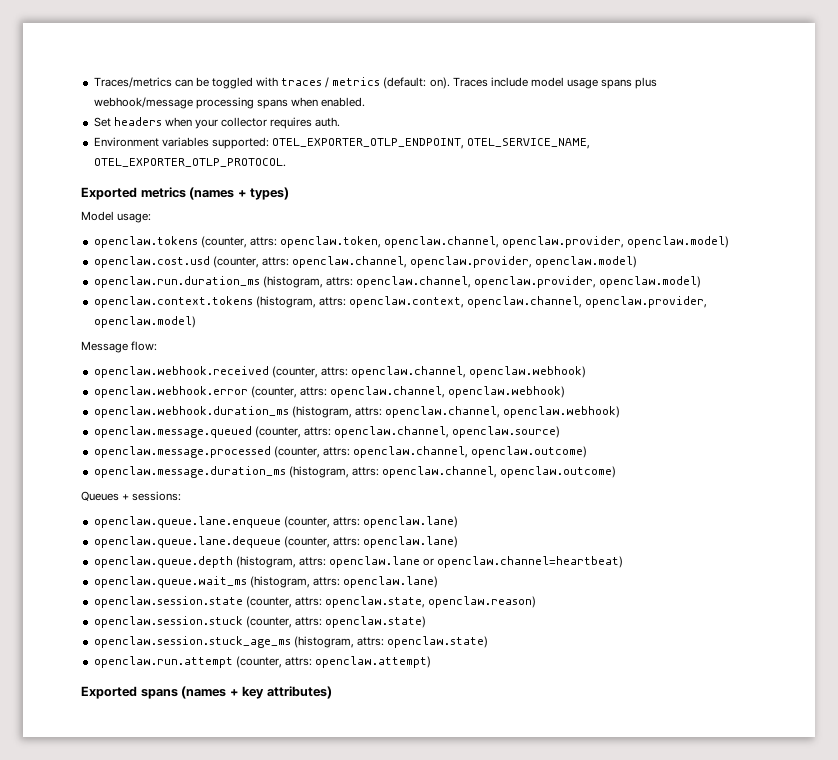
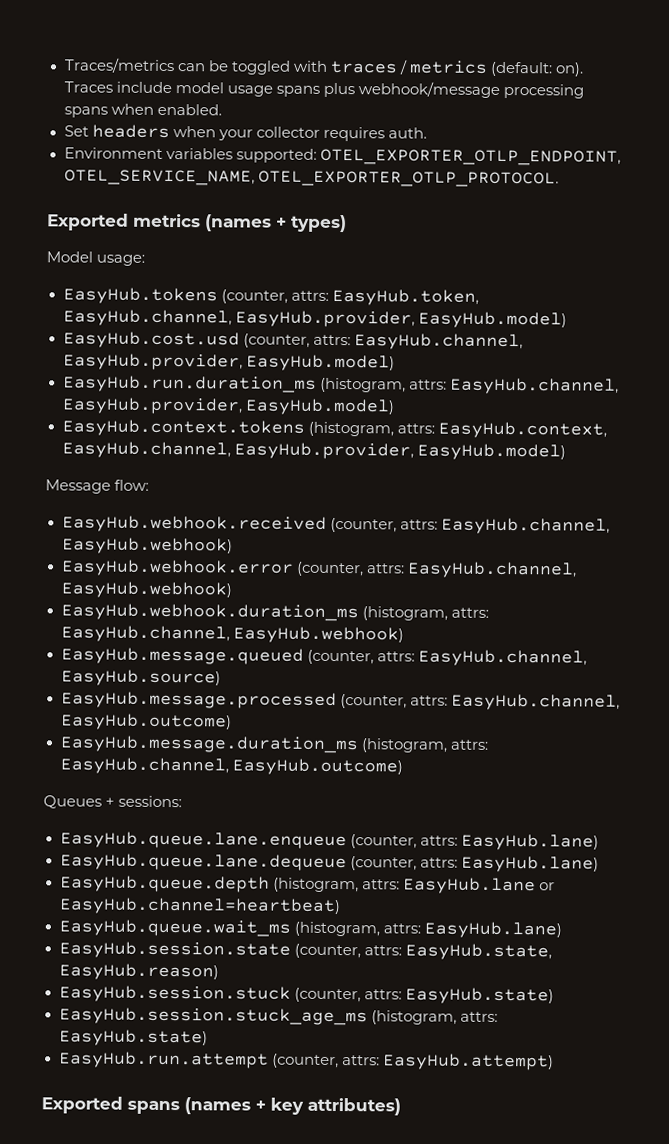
[93,236,730,248] [93,256,638,268] [93,276,702,288] [93,296,708,308] [93,316,196,328] openclaw.tokens (counter, attrs: openclaw.token, openclaw.channel, openclaw.provider, openclaw.model) // openclaw.cost.usd (counter, attrs: openclaw.channel, openclaw.provider, openclaw.model) // openclaw.run.duration_ms (histogram, attrs: openclaw.channel, openclaw.provider, openclaw.model) // openclaw.context.tokens (histogram, attrs: openclaw.context, openclaw.channel, openclaw.provider, openclaw.model) -> [62,287,479,306] [62,309,567,329] [62,331,523,351] [62,353,395,372] [62,375,619,395] [61,397,395,416] [61,419,607,439] [61,441,566,461] EasyHub.tokens (counter, attrs: EasyHub.token, EasyHub.channel, EasyHub.provider, EasyHub.model) // EasyHub.cost.usd (counter, attrs: EasyHub.channel, EasyHub.provider, EasyHub.model) // EasyHub.run.duration_ms (histogram, attrs: EasyHub.channel, EasyHub.provider, EasyHub.model) // EasyHub.context.tokens (histogram, attrs: EasyHub.context, EasyHub.channel, EasyHub.provider, EasyHub.model)
[93,366,587,378] [93,386,566,398] [93,406,621,418] [93,426,561,438] [93,446,588,458] [93,466,617,478] openclaw.webhook.received (counter, attrs: openclaw.channel, openclaw.webhook) // openclaw.webhook.error (counter, attrs: openclaw.channel, openclaw.webhook) // openclaw.webhook.duration_ms (histogram, attrs: openclaw.channel, openclaw.webhook) // openclaw.message.queued (counter, attrs: openclaw.channel, openclaw.source) // openclaw.message.processed (counter, attrs: openclaw.channel, openclaw.outcome) // openclaw.message.duration_ms (histogram, attrs: openclaw.channel, openclaw.outcome) -> [61,515,610,535] [61,537,233,555] [60,559,577,579] [60,581,232,599] [60,603,489,622] [60,625,404,644] [60,647,587,667] [60,669,221,687] [60,691,620,711] [60,713,232,731] [59,735,489,754] [59,757,403,776] EasyHub.webhook.received (counter, attrs: EasyHub.channel, EasyHub.webhook) // EasyHub.webhook.error (counter, attrs: EasyHub.channel, EasyHub.webhook) // EasyHub.webhook.duration_ms (histogram, attrs: EasyHub.channel, EasyHub.webhook) // EasyHub.message.queued (counter, attrs: EasyHub.channel, EasyHub.source) // EasyHub.message.processed (counter, attrs: EasyHub.channel, EasyHub.outcome) // EasyHub.message.duration_ms (histogram, attrs: EasyHub.channel, EasyHub.outcome)
[93,516,458,528] [93,536,458,548] [93,556,624,568] [93,576,438,588] [93,596,537,608] [93,616,426,628] [93,636,488,648] [93,656,431,668] openclaw.queue.lane.enqueue (counter, attrs: openclaw.lane) // openclaw.queue.lane.dequeue (counter, attrs: openclaw.lane) // openclaw.queue.depth (histogram, attrs: openclaw.lane or openclaw.channel=heartbeat) // openclaw.queue.wait_ms (histogram, attrs: openclaw.lane) // openclaw.session.state (counter, attrs: openclaw.state, openclaw.reason) // openclaw.session.stuck (counter, attrs: openclaw.state) // openclaw.session.stuck_age_ms (histogram, attrs: openclaw.state) // openclaw.run.attempt (counter, attrs: openclaw.attempt) -> [59,831,599,851] [59,853,599,873] [59,875,555,895] [58,897,341,916] [58,919,562,939] [58,941,552,961] [58,963,219,981] [58,985,554,1005] [58,1007,498,1026] [58,1029,208,1047] [58,1051,554,1071] EasyHub.queue.lane.enqueue (counter, attrs: EasyHub.lane) // EasyHub.queue.lane.dequeue (counter, attrs: EasyHub.lane) // EasyHub.queue.depth (histogram, attrs: EasyHub.lane or EasyHub.channel=heartbeat) // EasyHub.queue.wait_ms (histogram, attrs: EasyHub.lane) // EasyHub.session.state (counter, attrs: EasyHub.state, EasyHub.reason) // EasyHub.session.stuck (counter, attrs: EasyHub.state) // EasyHub.session.stuck_age_ms (histogram, attrs: EasyHub.state) // EasyHub.run.attempt (counter, attrs: EasyHub.attempt)

